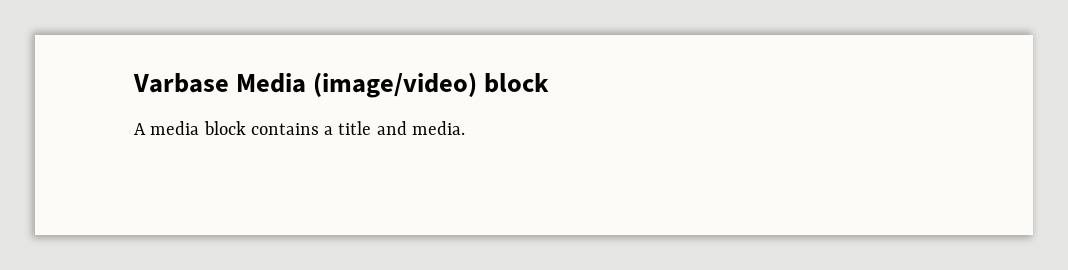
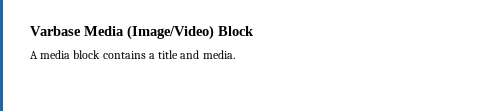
[313,72,550,98] (image/video) block -> [127,25,254,40] (Image/Video) Block

